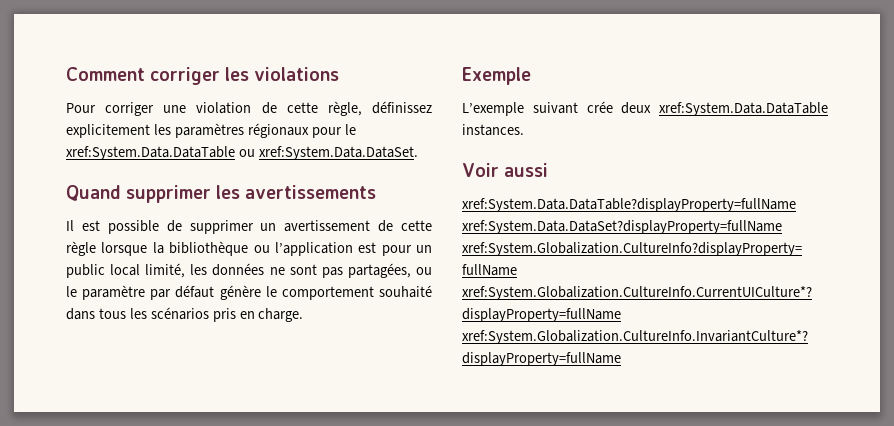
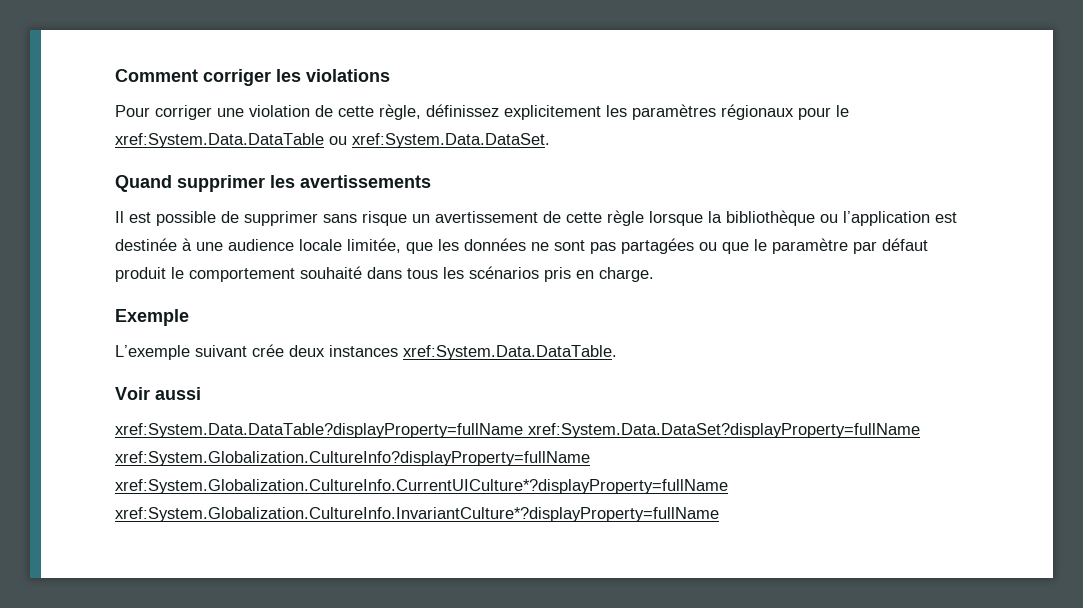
(254, 227) none -> [323,211,407,226] sans risque
[381,245,432,256] [66,263,186,278] pour un public local limité, -> [115,238,433,254] destinée à une audience locale limitée, que
[347,263,432,278] partagées, ou -> [621,238,749,254] partagées ou que
[219,285,261,300] génère -> [115,267,166,282] produit
[659,102,828,116] [462,124,524,136] xref:System.Data.DataTable instances. -> [329,345,617,360] instances xref:System.Data.DataTable.

